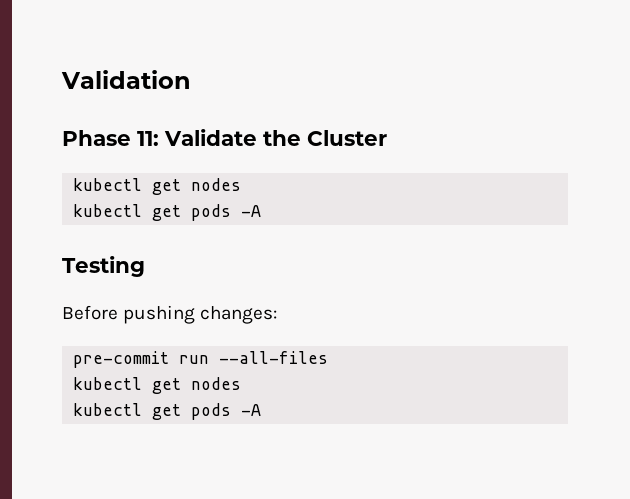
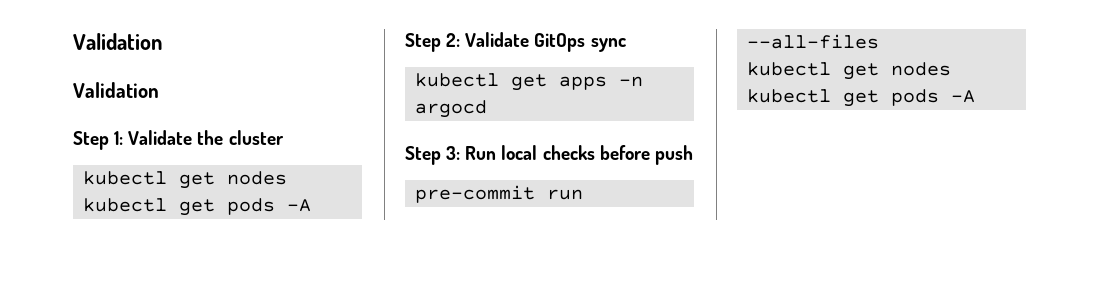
[61,70,191,89] [62,130,159,146] Validation // Phase 11: -> [73,33,163,50] [73,82,159,98] [73,131,124,150] Validation // Validation // Step 1:
[307,130,387,146] Cluster -> [228,130,284,145] cluster
[62,256,145,277] [62,305,278,324] Testing // Before pushing changes: -> [405,32,626,52] [415,73,644,91] [415,100,488,118] [405,145,693,165] Step 2: Validate GitOps sync // kubectl get apps -n argocd // Step 3: Run local checks before push

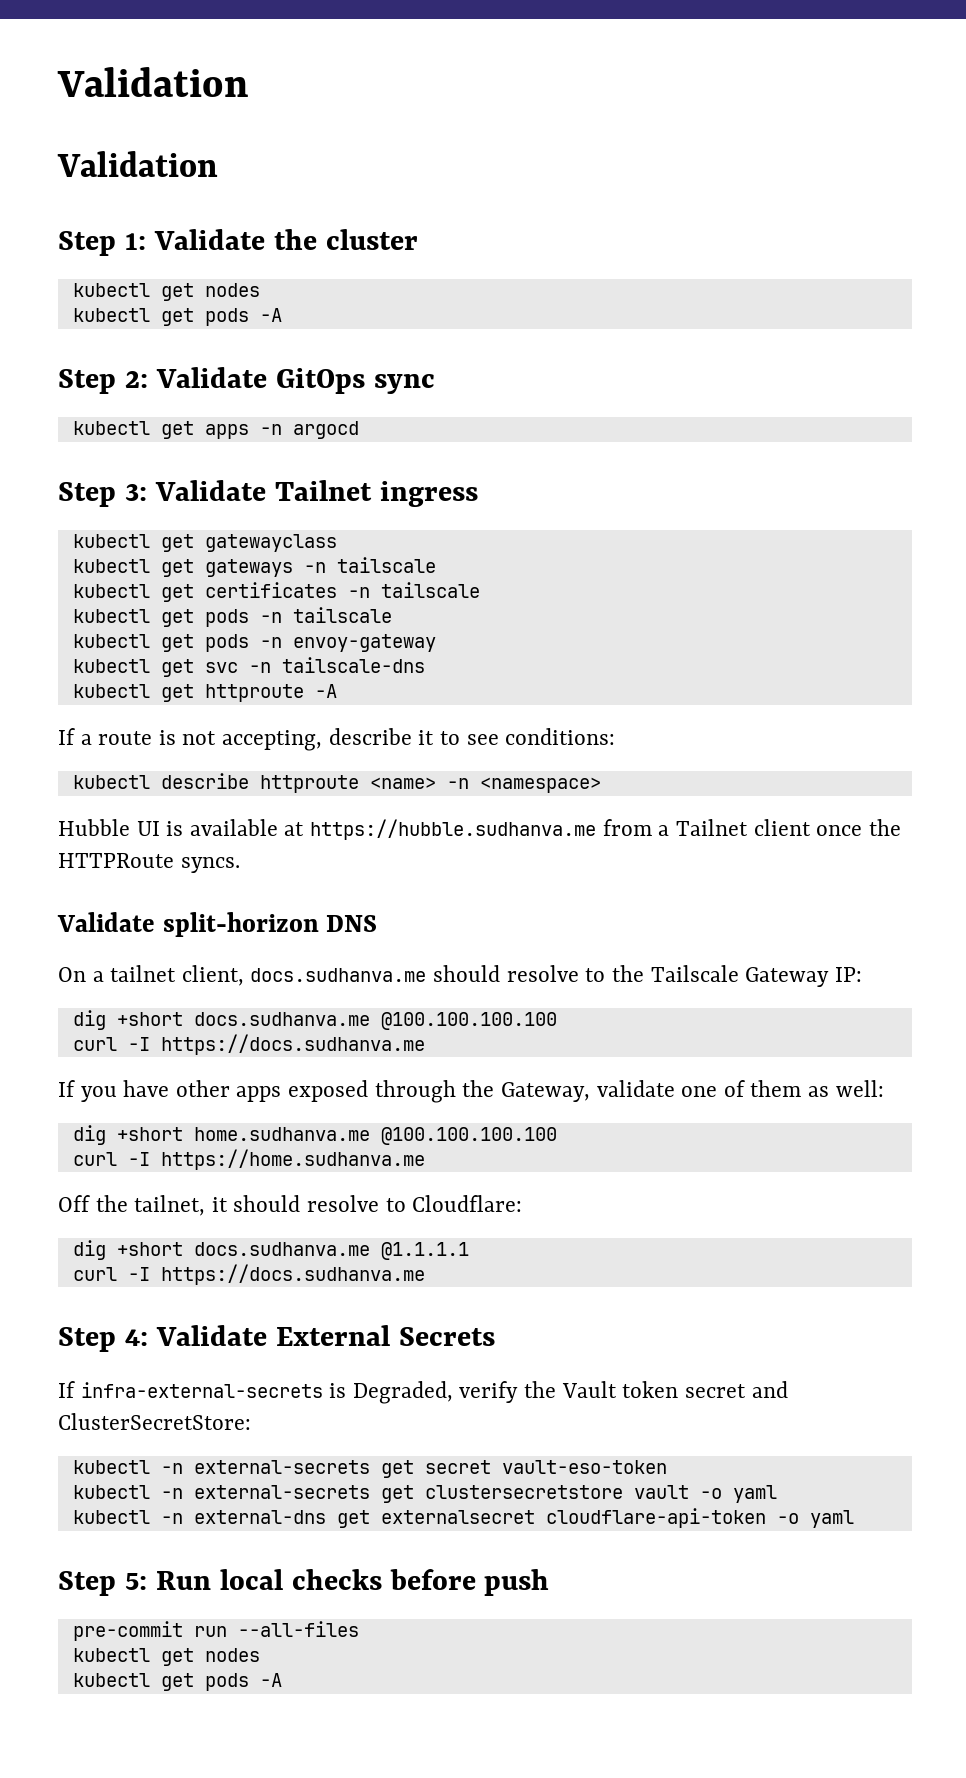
(461, 153) none -> [154,480,478,507] [72,534,337,552] [72,557,436,577] [72,582,480,602] [72,607,392,627] [72,634,436,652] [72,657,425,677] [72,684,337,702] [58,728,616,751] [72,773,601,793] [58,819,901,840] [58,853,240,873] [57,912,378,937] [58,965,862,987] [72,1010,557,1030] [72,1034,425,1055] [58,1080,884,1103] [72,1125,557,1145] [72,1149,425,1170] [58,1195,523,1216] [72,1240,469,1260] [72,1264,425,1285] [58,1325,495,1352] [58,1381,788,1404] [58,1413,251,1430] [72,1460,667,1478] [72,1485,777,1503] [72,1508,854,1528] [58,1571,147,1596] Validate Tailnet ingress // kubectl get gatewayclass // kubectl get gateways -n tailscale // kubectl get certificates -n tailscale // kubectl get pods -n tailscale // kubectl get pods -n envoy-gateway // kubectl get svc -n tailscale-dns // kubectl get httproute -A // If a route is not accepting, describe it to see conditions: // kubectl describe httproute <name> -n <namespace> // Hubble UI is available at https://hubble.sudhanva.me from a Tailnet client once the HTTPRoute syncs. // Validate split-horizon DNS // On a tailnet client, docs.sudhanva.me should resolve to the Tailscale Gateway IP: // dig +short docs.sudhanva.me @100.100.100.100 // curl -I https://docs.sudhanva.me // If you have other apps exposed through the Gateway, validate one of them as well: // dig +short home.sudhanva.me @100.100.100.100 // curl -I https://home.sudhanva.me // Off the tailnet, it should resolve to Cloudflare: // dig +short docs.sudhanva.me @1.1.1.1 // curl -I https://docs.sudhanva.me // Step 4: Validate External Secrets // If infra-external-secrets is Degraded, verify the Vault token secret and ClusterSecretStore: // kubectl -n external-secrets get secret vault-eso-token // kubectl -n external-secrets get clustersecretstore vault -o yaml // kubectl -n external-dns get externalsecret cloudflare-api-token -o yaml // Step 5:

